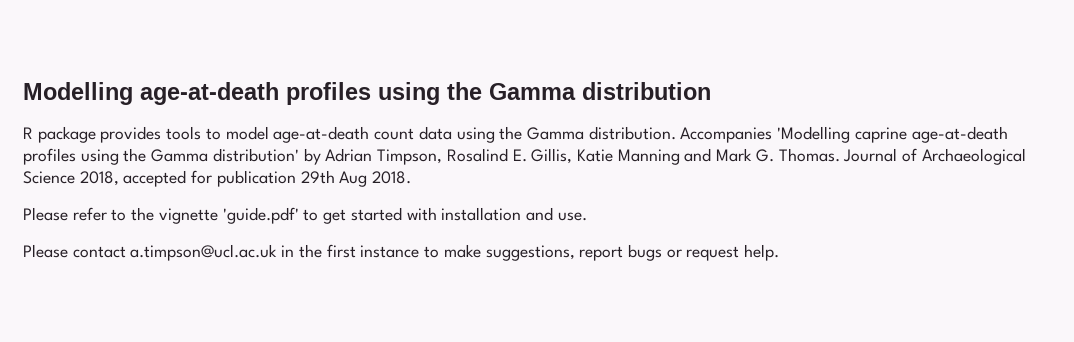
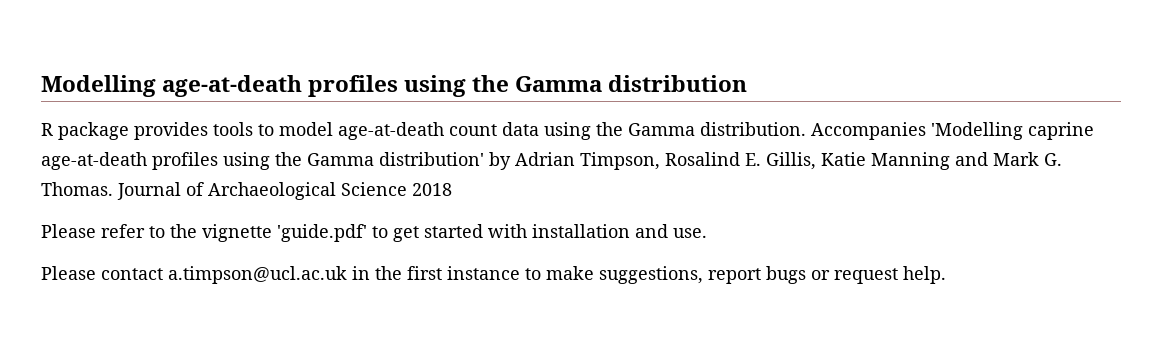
[79,170,412,187] 2018, accepted for publication 29th Aug 2018. -> [412,183,452,196] 2018

